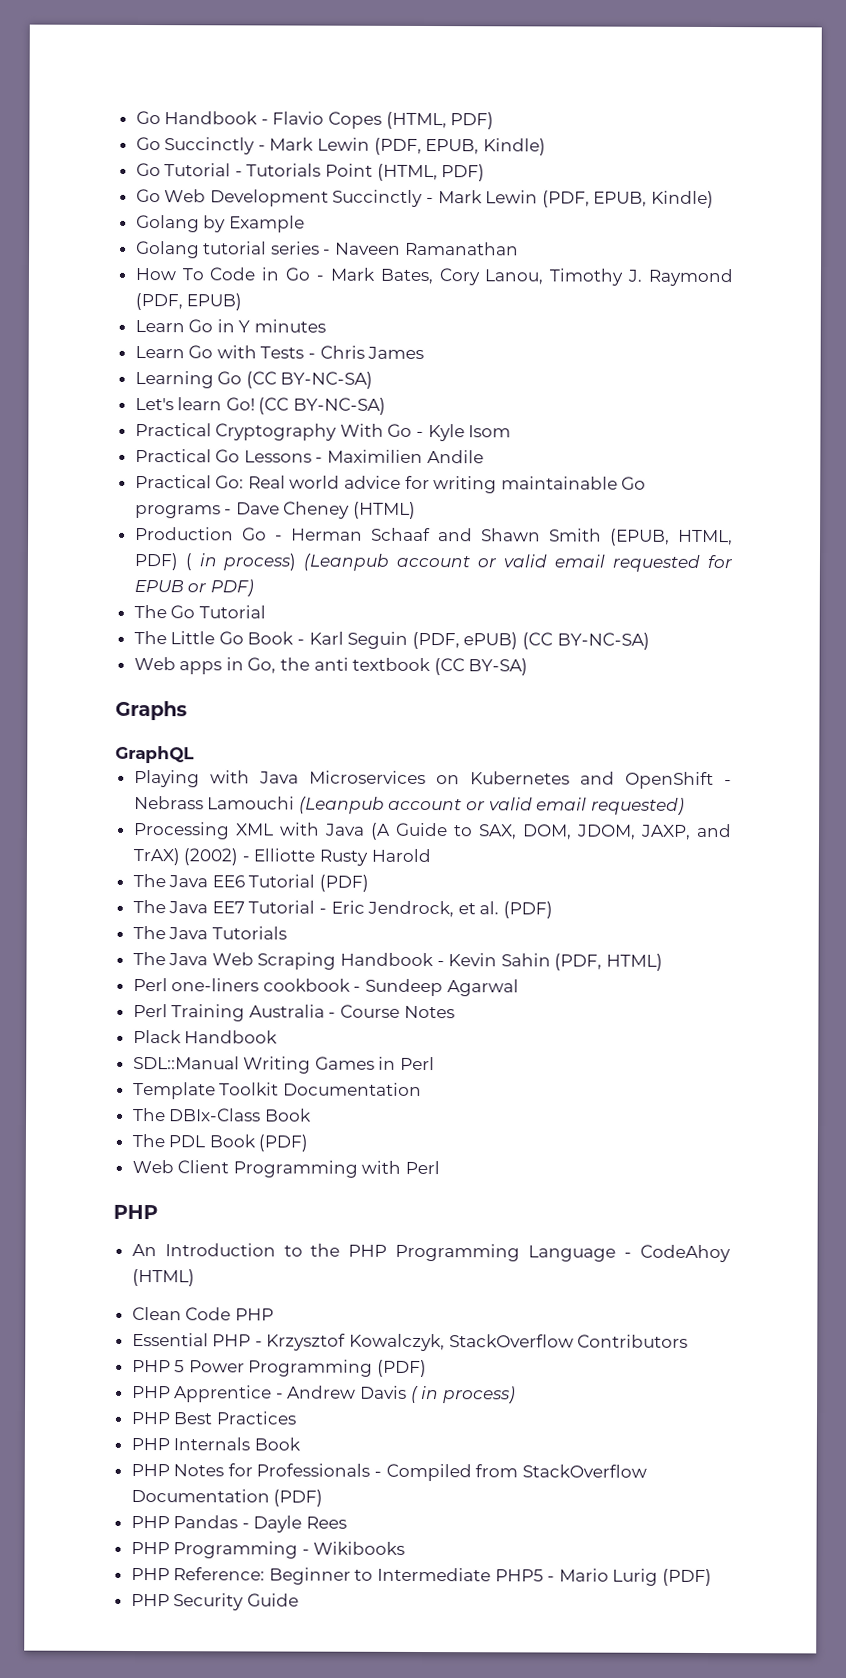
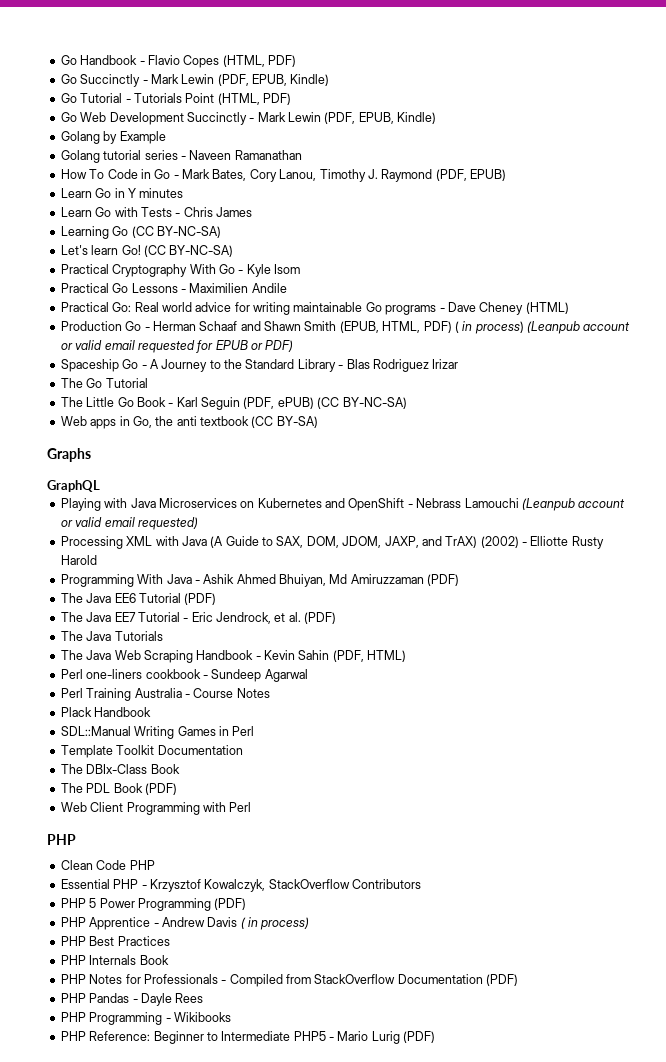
(254, 588) none -> [60,359,459,372] // Spaceship Go - A Journey to the Standard Library - Blas Rodriguez Irizar
(431, 855) none -> [60,574,460,587] // Programming With Java - Ashik Ahmed Bhuiyan, Md Amiruzzaman (PDF)
[131,1243,731,1263] [131,1268,195,1287] // An Introduction to the PHP Programming Language - CodeAhoy (HTML) -> (76, 839) none
[130,1593,299,1611] // PHP Security Guide -> (436, 1037) none

